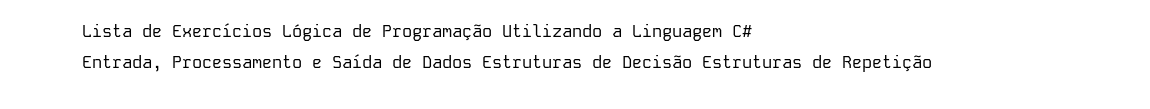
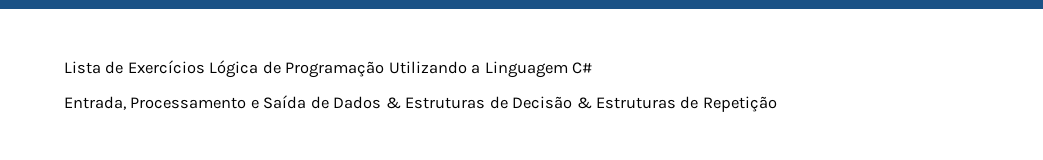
(472, 61) none -> [385,97,401,109] &
(692, 61) none -> [576,97,592,109] &

